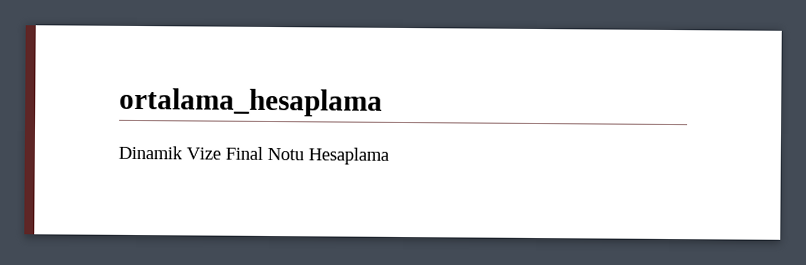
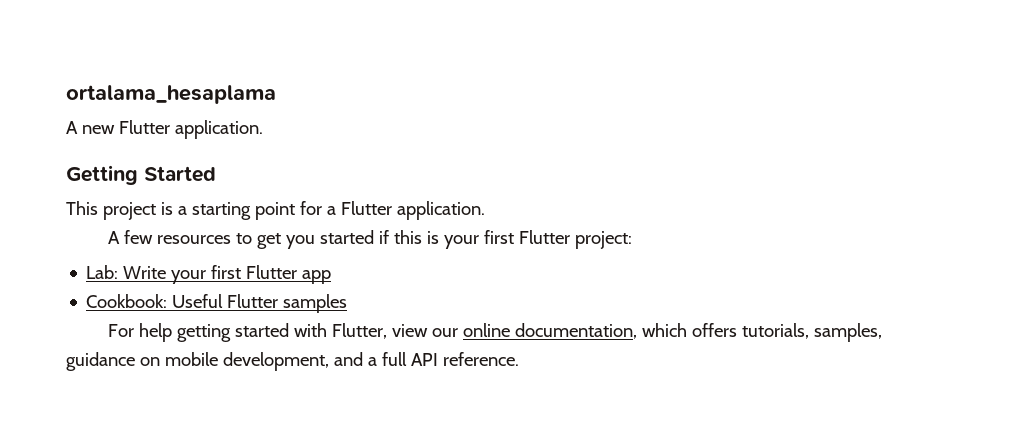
[118,145,389,165] Dinamik Vize Final Notu Hesaplama -> [66,120,263,139] [66,165,216,185] [66,201,485,220] [107,230,632,249] [86,265,332,284] [86,294,348,313] [107,323,882,342] [66,352,519,371] A new Flutter application. // Getting Started // This project is a starting point for a Flutter application. // A few resources to get you started if this is your first Flutter project: // Lab: Write your first Flutter app // Cookbook: Useful Flutter samples // For help getting started with Flutter, view our online documentation, which offers tutorials, samples, guidance on mobile development, and a full API reference.

